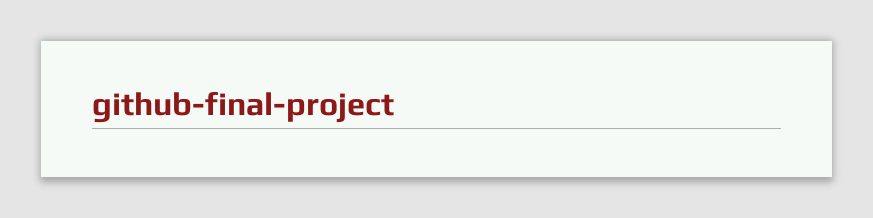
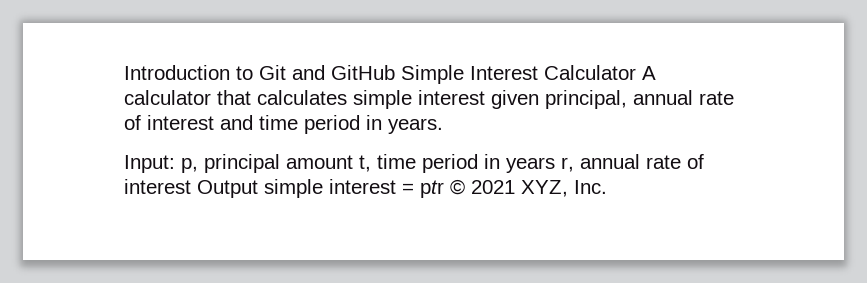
[92,91,394,123] github-final-project -> [124,65,656,84] [124,90,734,109] [124,115,443,134] [124,154,704,173] [124,179,607,198] Introduction to Git and GitHub Simple Interest Calculator A calculator that calculates simple interest given principal, annual rate of interest and time period in years. // Input: p, principal amount t, time period in years r, annual rate of interest Output simple interest = ptr © 2021 XYZ, Inc.

